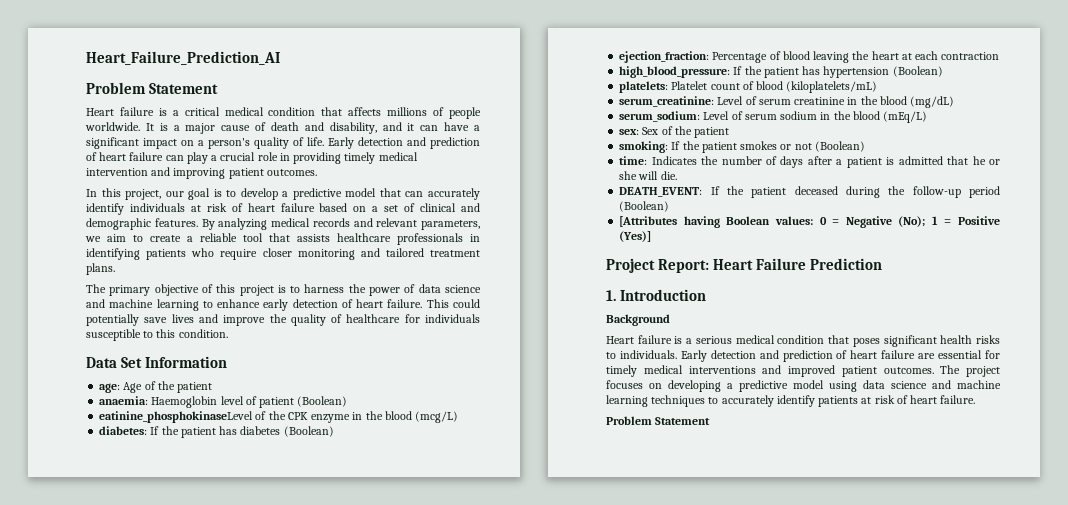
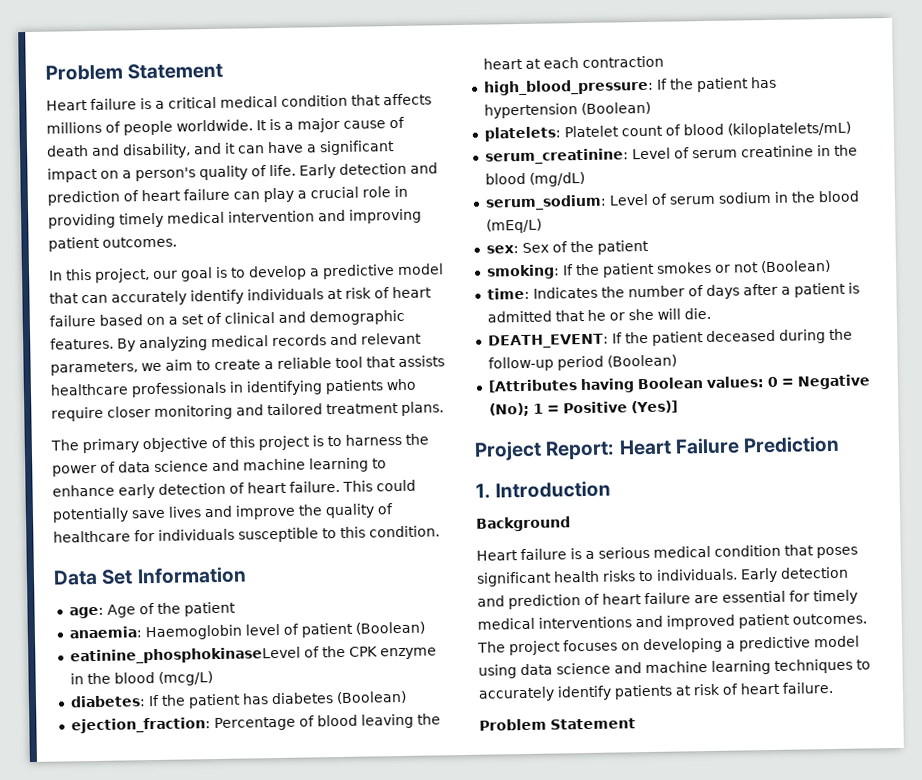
[86,51,280,65] Heart_Failure_Prediction_AI // -> (45, 72) none

